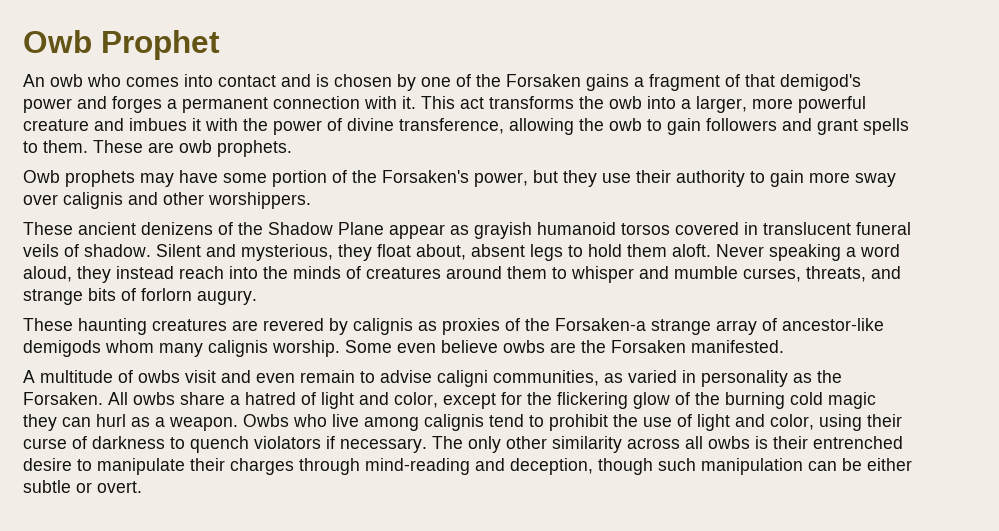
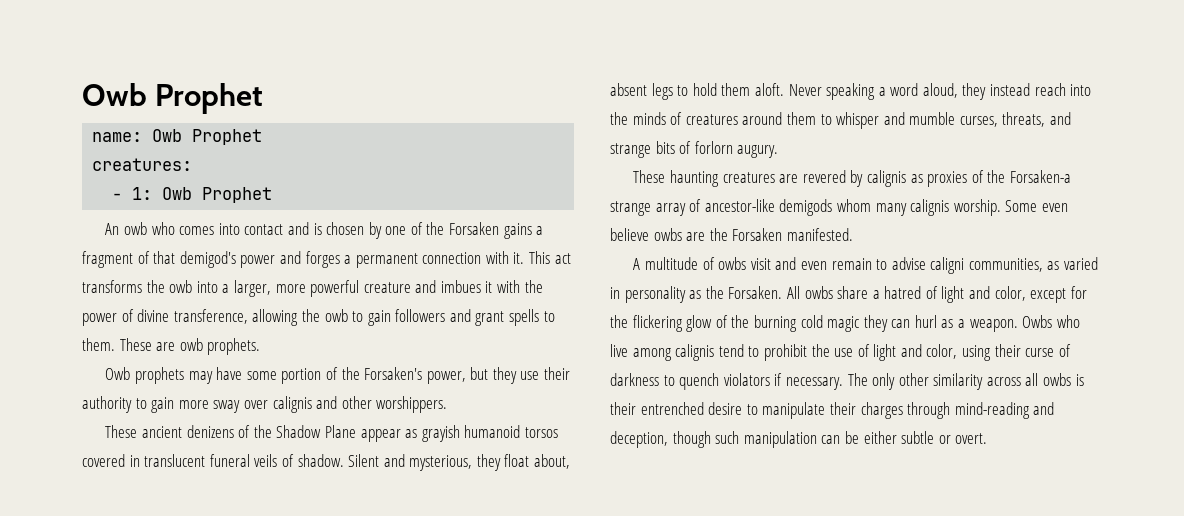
[23,30,220,60] Owb Prophet -> [82,83,264,114] [92,129,263,145] [92,158,193,171] [112,187,273,203] Owb Prophet // name: Owb Prophet // creatures: // - 1: Owb Prophet

